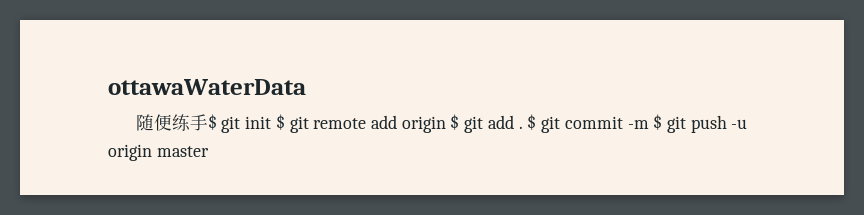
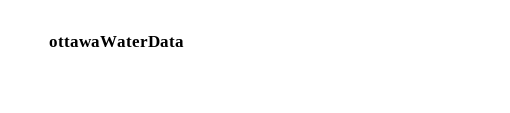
[135,114,748,133] [108,144,209,161] // 随便练手$ git init $ git remote add origin $ git add . $ git commit -m $ git push -u origin master -> (184, 41) none

